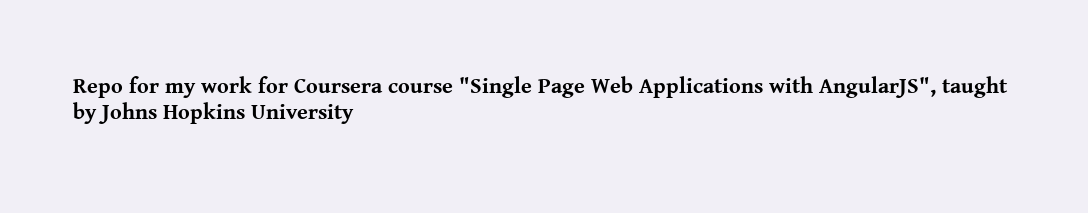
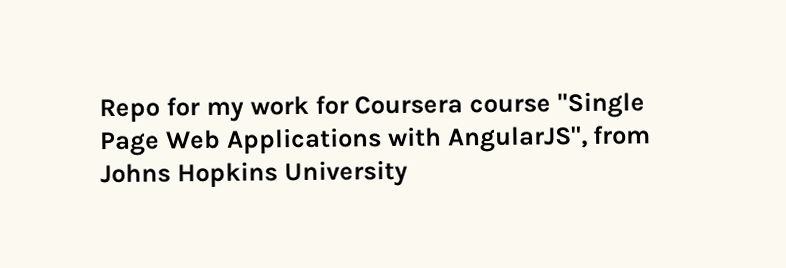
[942,76,1008,98] [73,102,97,124] taught by -> [592,125,652,145] from

